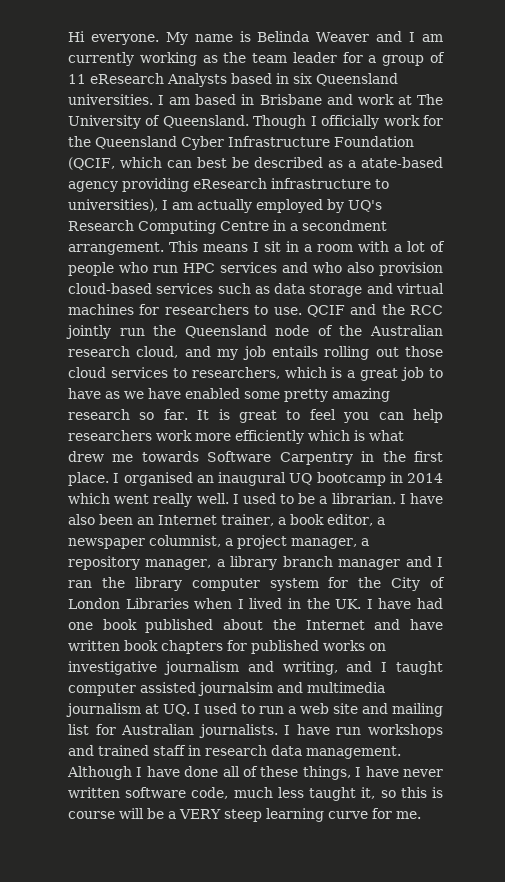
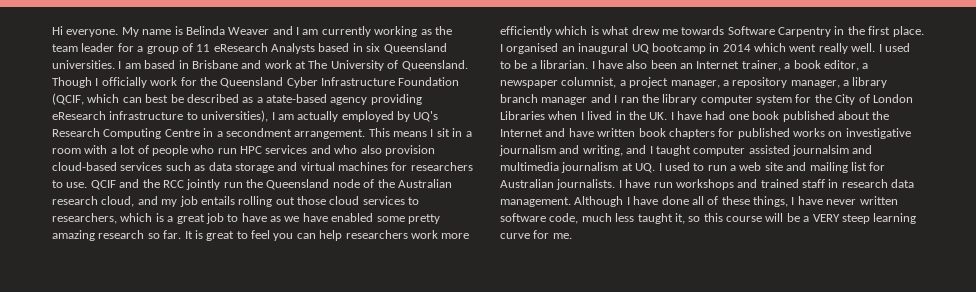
[432,787,444,798] is -> (723, 217) none

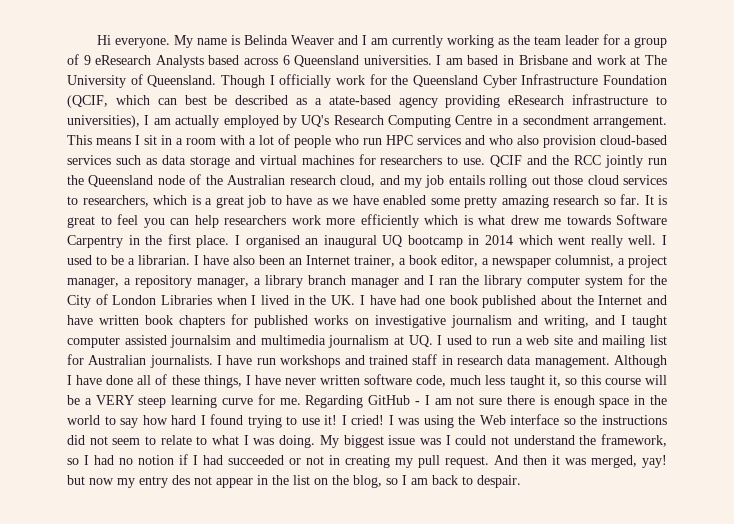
[196,44,211,52] 11 -> [83,55,91,65] 9
[352,43,381,52] in six -> [243,55,290,65] across 6
(572, 236) none -> [305,395,667,408] [67,414,667,428] [67,434,667,448] [67,454,667,468] [67,475,521,488] Regarding GitHub - I am not sure there is enough space in the world to say how hard I found trying to use it! I cried! I was using the Web interface so the instructions did not seem to relate to what I was doing. My biggest issue was I could not understand the framework, so I had no notion if I had succeeded or not in creating my pull request. And then it was merged, yay! but now my entry des not appear in the list on the blog, so I am back to despair.

